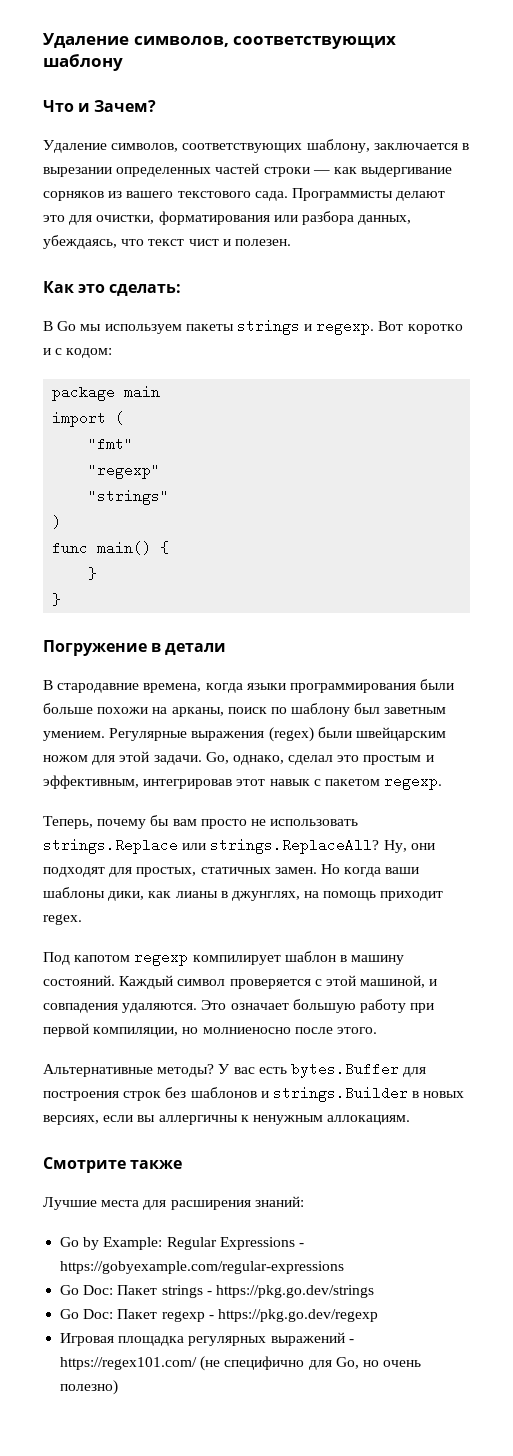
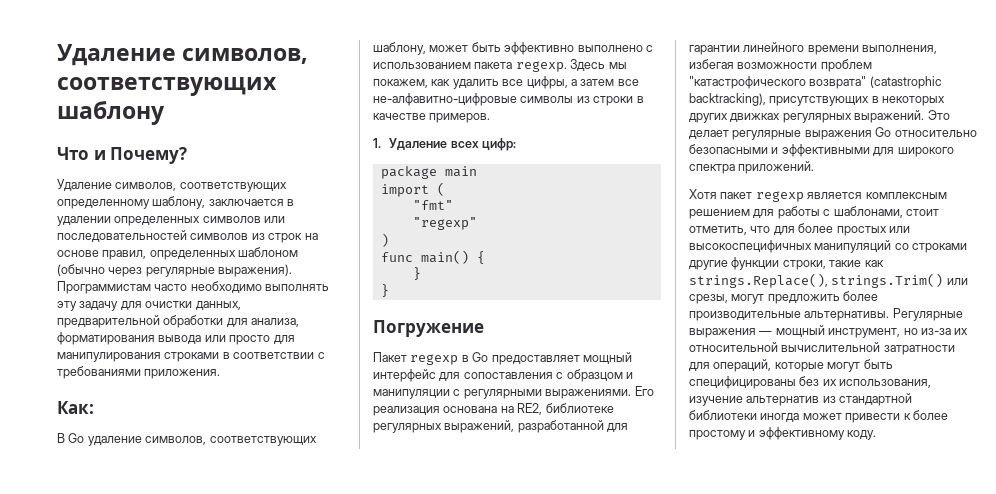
[94,100,157,112] [43,140,303,153] Зачем? // Удаление символов, соответствующих -> [110,147,188,164] [57,179,287,192] [57,199,150,209] Почему? // Удаление символов, соответствующих определенному
[43,163,453,177] [43,188,446,201] [43,211,412,225] [43,235,291,249] [43,281,182,296] [43,319,463,335] [43,348,113,358] вырезании определенных частей строки — как выдергивание сорняков из вашего текстового сада. Программисты делают это для очистки, форматирования или разбора данных, убеждаясь, что текст чист и полезен. // Как это сделать: // В Go мы используем пакеты strings и regexp. Вот коротко и с кодом: -> [57,216,286,226] [57,230,318,243] [57,247,299,260] [57,264,293,277] [57,281,330,294] [57,301,241,311] [57,315,300,328] [57,332,295,345] [57,352,325,362] [57,366,221,379] [57,401,94,414] [57,433,317,446] [373,42,653,55] [373,59,627,72] [373,76,639,89] [373,93,644,106] [373,113,491,123] [373,138,517,151] удалении определенных символов или последовательностей символов из строк на основе правил, определенных шаблоном (обычно через регулярные выражения). Программистам часто необходимо выполнять эту задачу для очистки данных, предварительной обработки для анализа, форматирования вывода или просто для манипулирования строками в соответствии с требованиями приложения. // Как: // В Go удаление символов, соответствующих шаблону, может быть эффективно выполнено с использованием пакета regexp. Здесь мы покажем, как удалить все цифры, а затем все не-алфавитно-цифровые символы из строки в качестве примеров. // 1. Удаление всех цифр:
[88,489,170,505] // "strings" -> (477, 223) none
[151,643,227,655] [43,679,455,693] [43,703,447,717] [43,727,446,742] [43,751,434,765] [43,774,443,790] [43,815,359,829] [43,838,435,854] [43,864,420,877] [43,887,444,901] [43,914,82,925] [43,950,405,966] [43,975,438,989] [43,999,435,1013] [43,1023,377,1037] [43,1062,427,1078] [43,1086,465,1102] [43,1115,411,1125] [43,1157,183,1173] [43,1196,304,1210] [60,1237,304,1250] [60,1261,345,1274] [60,1285,374,1298] [60,1309,378,1322] [60,1332,354,1346] [60,1356,422,1371] [60,1380,119,1395] в детали // В стародавние времена, когда языки программирования были больше похожи на арканы, поиск по шаблону был заветным умением. Регулярные выражения (regex) были швейцарским ножом для этой задачи. Go, однако, сделал это простым и эффективным, интегрировав этот навык с пакетом regexp. // Теперь, почему бы вам просто не использовать strings.Replace или strings.ReplaceAll? Ну, они подходят для простых, статичных замен. Но когда ваши шаблоны дики, как лианы в джунглях, на помощь приходит regex. // Под капотом regexp компилирует шаблон в машину состояний. Каждый символ проверяется с этой машиной, и совпадения удаляются. Это означает большую работу при первой компиляции, но молниеносно после этого. // Альтернативные методы? У вас есть bytes.Buffer для построения строк без шаблонов и strings.Builder в новых версиях, если вы аллергичны к ненужным аллокациям. // Смотрите также // Лучшие места для расширения знаний: // Go by Example: Regular Expressions - https://gobyexample.com/regular-expressions // Go Doc: Пакет strings - https://pkg.go.dev/strings // Go Doc: Пакет regexp - https://pkg.go.dev/regexp // Игровая площадка регулярных выражений - https://regex101.com/ (не специфично для Go, но очень полезно) -> [373,352,632,365] [373,369,633,382] [373,386,654,399] [373,403,614,416] [373,420,629,433] [689,42,938,55] [689,59,872,72] [689,76,942,89] [689,93,946,106] [689,110,950,123] [689,127,977,140] [689,144,954,157] [689,161,815,174] [689,189,947,202] [689,206,939,219] [689,223,910,236] [689,240,968,253] [689,257,884,270] [689,273,968,288] [689,291,879,304] [689,308,963,321] [689,325,969,338] [689,342,955,355] [689,359,893,372] [689,376,932,389] [689,393,913,406] [689,410,948,423] [689,427,877,440] // Пакет regexp в Go предоставляет мощный интерфейс для сопоставления с образцом и манипуляции с регулярными выражениями. Его реализация основана на RE2, библиотеке регулярных выражений, разработанной для гарантии линейного времени выполнения, избегая возможности проблем "катастрофического возврата" (catastrophic backtracking), присутствующих в некоторых других движках регулярных выражений. Это делает регулярные выражения Go относительно безопасными и эффективными для широкого спектра приложений. // Хотя пакет regexp является комплексным решением для работы с шаблонами, стоит отметить, что для более простых или высокоспецифичных манипуляций со строками другие функции строки, такие как strings.Replace(), strings.Trim() или срезы, могут предложить более производительные альтернативы. Регулярные выражения — мощный инструмент, но из-за их относительной вычислительной затратности для операций, которые могут быть специфицированы без их использования, изучение альтернатив из стандартной библиотеки иногда может привести к более простому и эффективному коду.

